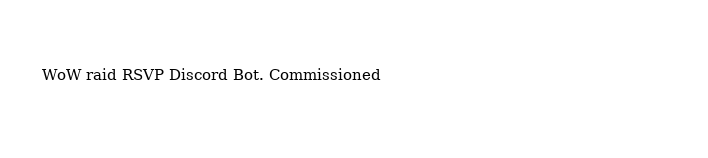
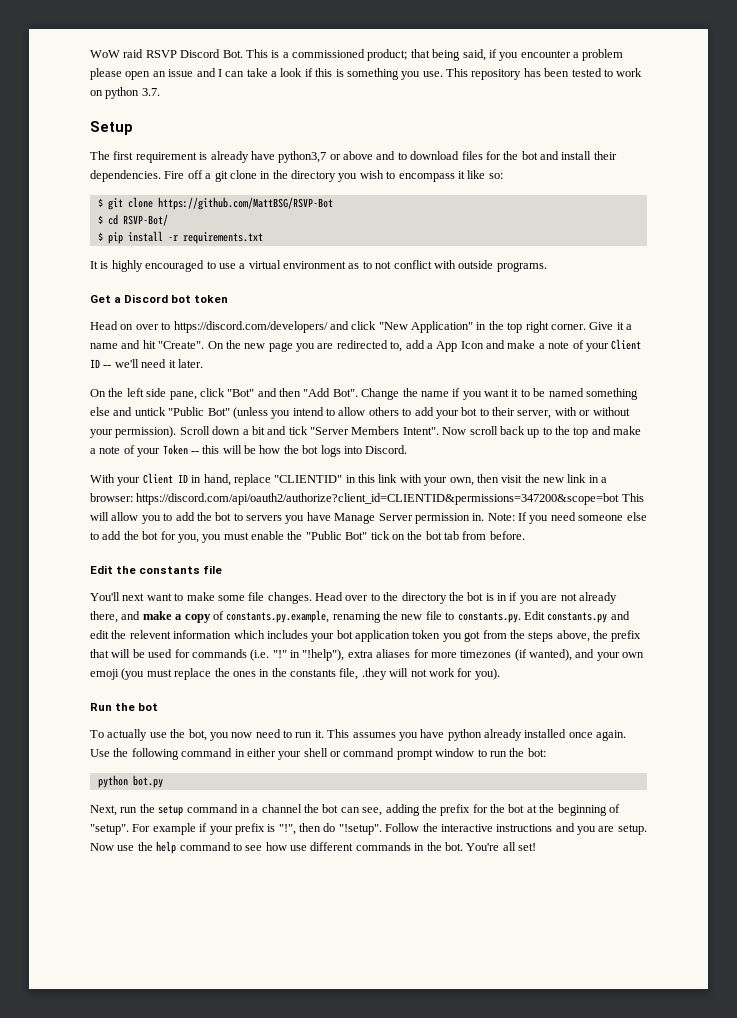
[268,68,381,80] Commissioned -> [245,49,624,61] [90,68,643,80] [90,87,160,99] [90,121,133,135] [90,151,617,163] [90,170,503,182] [97,197,333,210] [97,214,168,226] [97,231,263,244] [90,260,547,272] [90,294,229,303] [90,321,632,333] [90,339,642,352] [90,359,203,368] [90,388,638,400] [90,407,630,419] [90,426,642,438] [90,444,408,457] [90,473,608,486] [90,493,644,505] [90,512,647,524] [90,531,525,543] [90,565,223,574] [90,592,617,604] [90,610,630,623] [90,630,642,642] [90,649,645,661] [90,668,500,680] [90,703,159,711] [90,729,627,741] [90,748,546,760] [97,775,163,788] [90,804,620,816] [90,823,647,835] [90,841,536,854] This is a commissioned product; that being said, if you encounter a problem please open an issue and I can take a look if this is something you use. This repository has been tested to work on python 3.7. // Setup // The first requirement is already have python3,7 or above and to download files for the bot and install their dependencies. Fire off a git clone in the directory you wish to encompass it like so: // $ git clone https://github.com/MattBSG/RSVP-Bot // $ cd RSVP-Bot/ // $ pip install -r requirements.txt // It is highly encouraged to use a virtual environment as to not conflict with outside programs. // Get a Discord bot token // Head on over to https://discord.com/developers/ and click "New Application" in the top right corner. Give it a name and hit "Create". On the new page you are redirected to, add a App Icon and make a note of your Client ID -- we'll need it later. // On the left side pane, click "Bot" and then "Add Bot". Change the name if you want it to be named something else and untick "Public Bot" (unless you intend to allow others to add your bot to their server, with or without your permission). Scroll down a bit and tick "Server Members Intent". Now scroll back up to the top and make a note of your Token -- this will be how the bot logs into Discord. // With your Client ID in hand, replace "CLIENTID" in this link with your own, then visit the new link in a browser: https://discord.com/api/oauth2/authorize?client_id=CLIENTID&permissions=347200&scope=bot This will allow you to add the bot to servers you have Manage Server permission in. Note: If you need someone else to add the bot for you, you must enable the "Public Bot" tick on the bot tab from before. // Edit the constants file // You'll next want to make some file changes. Head over to the directory the bot is in if you are not already there, and make a copy of constants.py.example, renaming the new file to constants.py. Edit constants.py and edit the relevent information which includes your bot application token you got from the steps above, the prefix that will be used for commands (i.e. "!" in "!help"), extra aliases for more timezones (if wanted), and your own emoji (you must replace the ones in the constants file, .they will not work for you). // Run the bot // To actually use the bot, you now need to run it. This assumes you have python already installed once again. Use the following command in either your shell or command prompt window to run the bot: // python bot.py // Next, run the setup command in a channel the bot can see, adding the prefix for the bot at the beginning of "setup". For example if your prefix is "!", then do "!setup". Follow the interactive instructions and you are setup. Now use the help command to see how use different commands in the bot. You're all set!

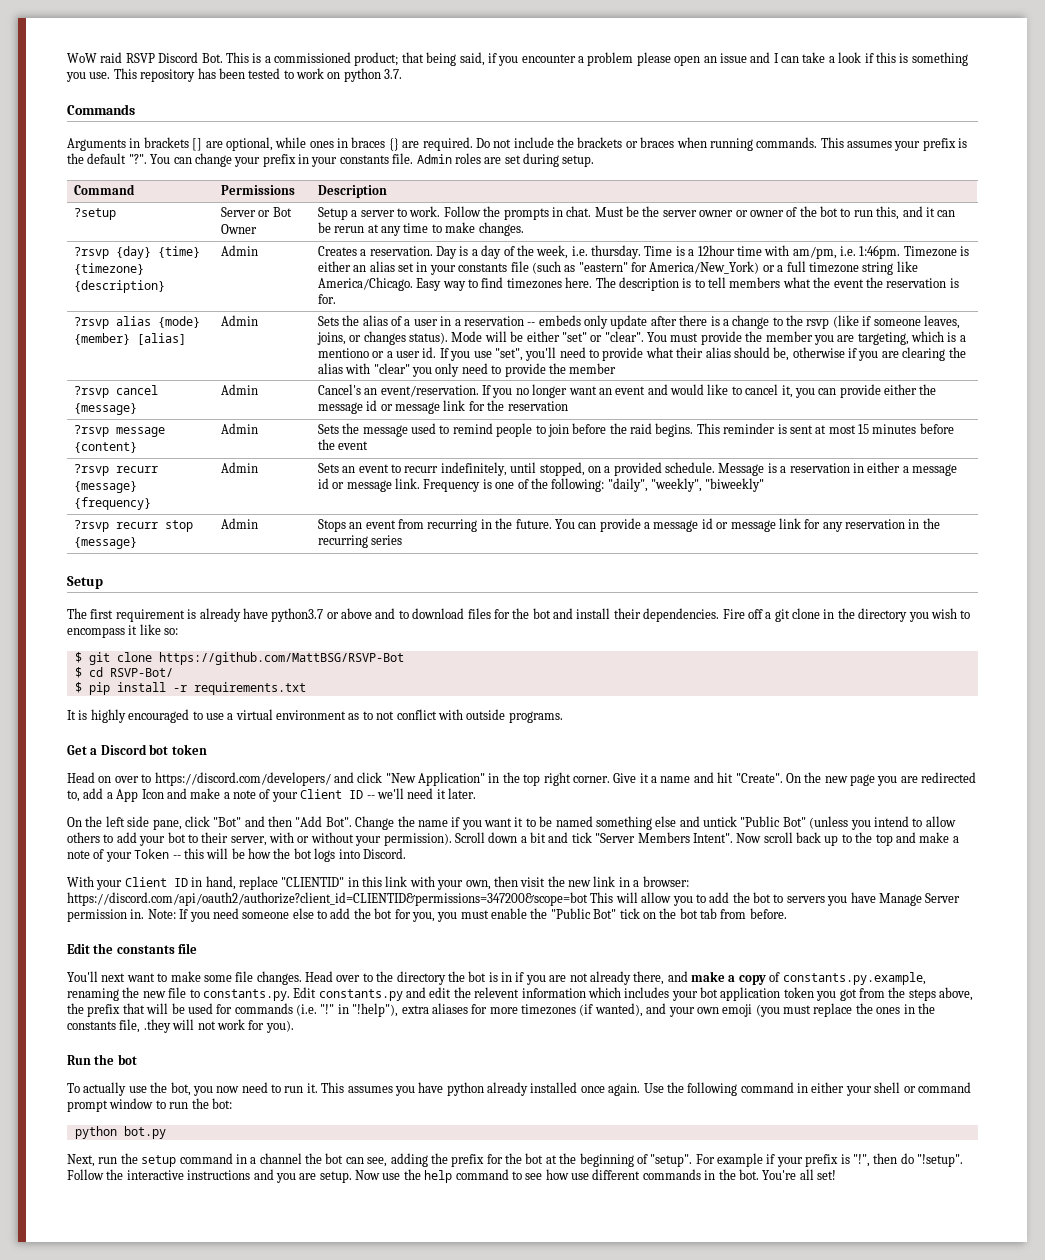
(160, 92) none -> [67,104,135,115] [67,137,968,151] [67,153,595,167] [73,184,135,195] [220,185,295,195] [317,185,387,198] [73,208,116,220] [220,207,292,217] [220,224,257,234] [317,206,956,220] [317,222,524,236] [73,246,200,259] [73,263,144,275] [73,280,165,293] [220,245,258,256] [317,245,970,259] [317,261,918,275] [317,277,959,291] [317,294,336,304] [73,316,200,329] [73,333,186,345] [220,315,258,326] [317,315,960,329] [316,331,966,345] [317,347,966,361] [317,363,617,377] [73,385,158,398] [73,403,137,415] [220,384,258,395] [317,384,937,398] [317,400,568,414] [73,425,165,437] [73,442,137,453] [220,423,258,434] [317,423,954,437] [317,439,369,450] [73,464,158,476] [73,481,137,493] [73,497,151,510] [220,462,258,473] [317,462,958,476] [317,478,765,492] [73,520,193,532] [73,537,137,549] [220,518,258,529] [317,518,940,532] [317,535,403,548] // Commands // Arguments in brackets [] are optional, while ones in braces {} are required. Do not include the brackets or braces when running commands. This assumes your prefix is the default "?". You can change your prefix in your constants file. Admin roles are set during setup. // Command | Permissions | Description // ?setup | Server or Bot Owner | Setup a server to work. Follow the prompts in chat. Must be the server owner or owner of the bot to run this, and it can be rerun at any time to make changes. // ?rsvp {day} {time} {timezone} {description} | Admin | Creates a reservation. Day is a day of the week, i.e. thursday. Time is a 12hour time with am/pm, i.e. 1:46pm. Timezone is either an alias set in your constants file (such as "eastern" for America/New_York) or a full timezone string like America/Chicago. Easy way to find timezones here. The description is to tell members what the event the reservation is for. // ?rsvp alias {mode} {member} [alias] | Admin | Sets the alias of a user in a reservation -- embeds only update after there is a change to the rsvp (like if someone leaves, joins, or changes status). Mode will be either "set" or "clear". You must provide the member you are targeting, which is a mentiono or a user id. If you use "set", you'll need to provide what their alias should be, otherwise if you are clearing the alias with "clear" you only need to provide the member // ?rsvp cancel {message} | Admin | Cancel's an event/reservation. If you no longer want an event and would like to cancel it, you can provide either the message id or message link for the reservation // ?rsvp message {content} | Admin | Sets the message used to remind people to join before the raid begins. This reminder is sent at most 15 minutes before the event // ?rsvp recurr {message} {frequency} | Admin | Sets an event to recurr indefinitely, until stopped, on a provided schedule. Message is a reservation in either a message id or message link. Frequency is one of the following: "daily", "weekly", "biweekly" // ?rsvp recurr stop {message} | Admin | Stops an event from recurring in the future. You can provide a message id or message link for any reservation in the recurring series
[278,151,327,163] python3,7 -> [271,608,324,622] python3.7

